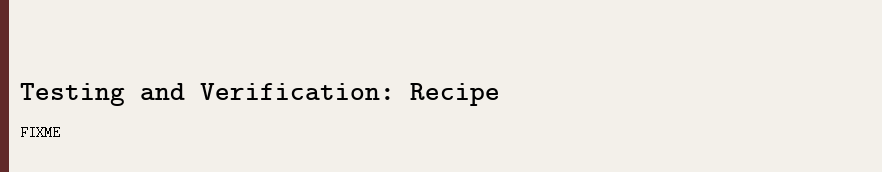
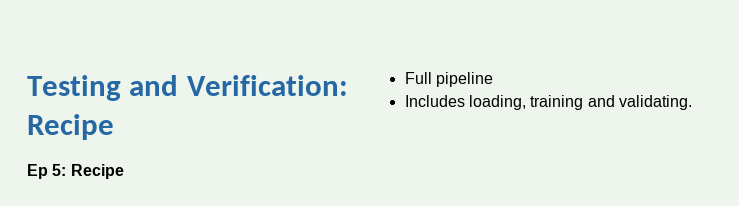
[20,126,60,139] FIXME -> [27,164,124,179] [404,72,493,87] [404,95,692,110] Ep 5: Recipe // Full pipeline // Includes loading, training and validating.

